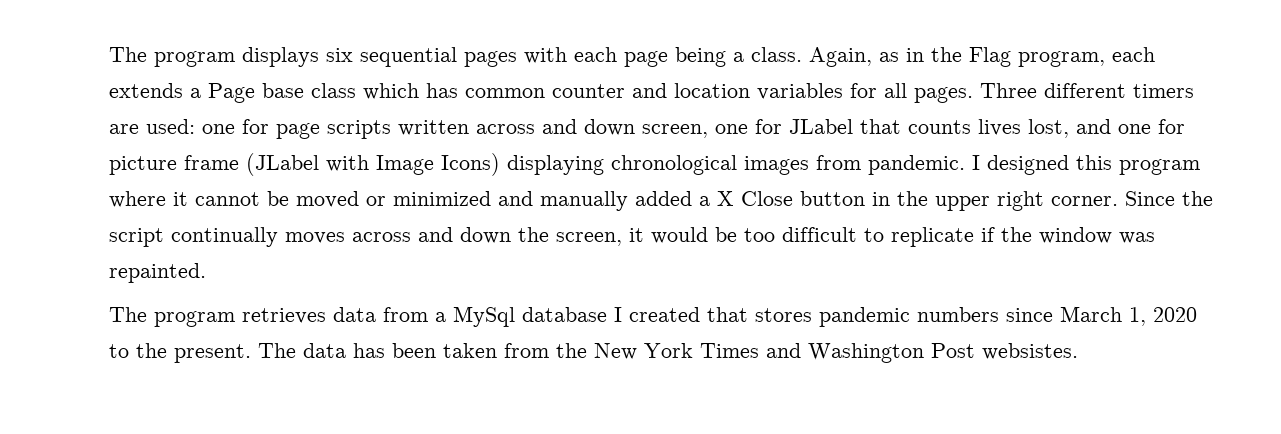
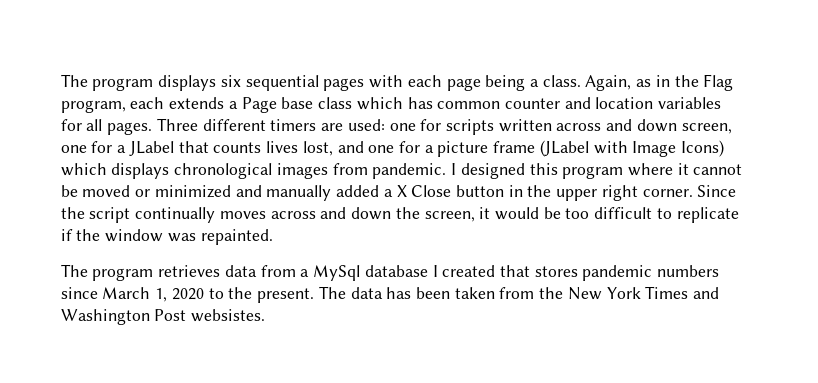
[275,123,320,139] page -> (442, 125) none
(782, 126) none -> [117,145,127,153] a
(1185, 126) none -> [424,145,434,153] a
[506,155,604,175] displaying -> [60,163,170,179] which displays

